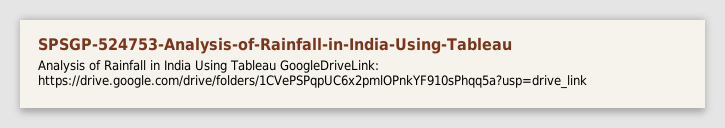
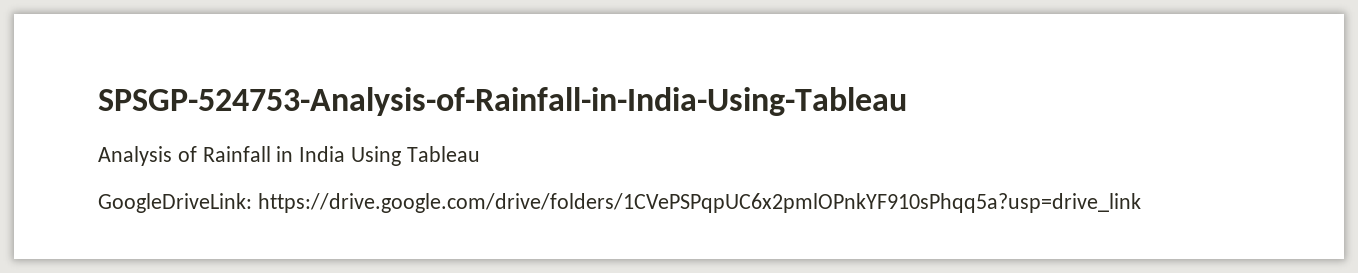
(276, 65) none -> (480, 154) //

